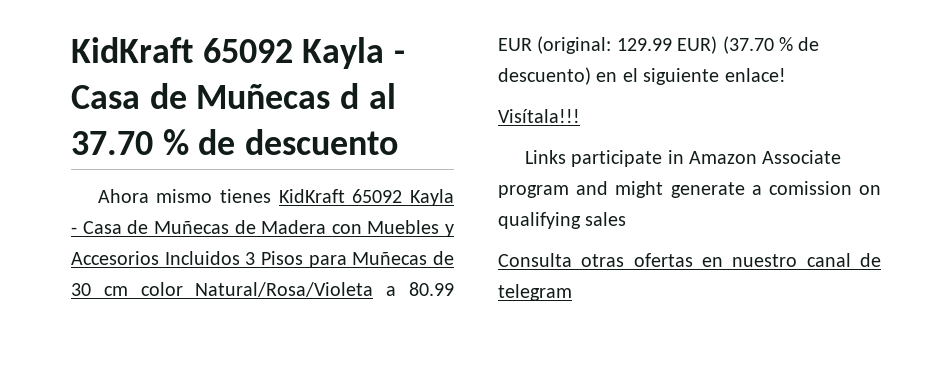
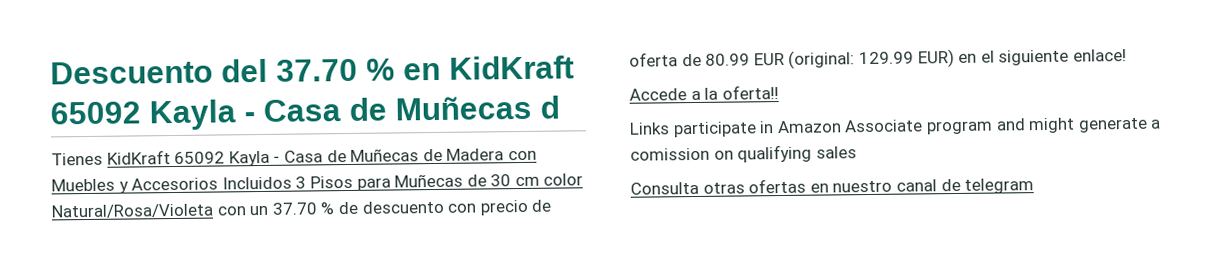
(71, 50) none -> [50,58,441,85] Descuento del 37.70 % en
[368,83,396,109] [71,129,399,155] [97,189,272,203] al 37.70 % de descuento // Ahora mismo tienes -> [51,152,103,166] // Tienes
[386,286,397,296] a -> [216,199,552,216] [629,52,702,67] con un 37.70 % de descuento con precio de oferta de
[722,36,820,54] [498,67,591,85] (37.70 % de descuento) -> (955, 58) none
[498,109,580,123] Visítala!!! -> [629,85,779,101] Accede a la oferta!!

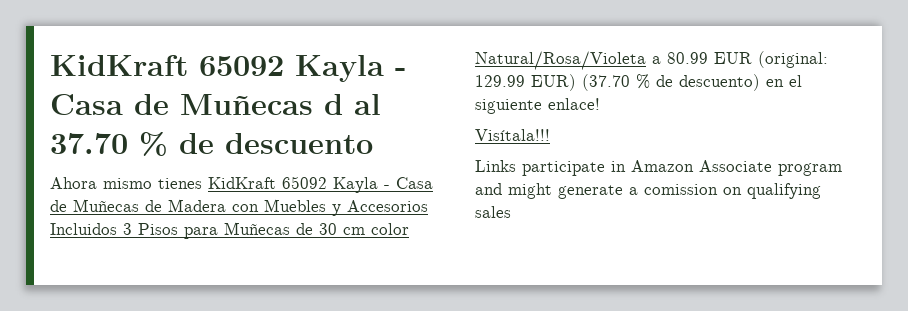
[50,58,441,85] Descuento del 37.70 % en -> (50, 65) none
[51,152,103,166] // Tienes -> [354,94,381,115] [50,132,373,156] [50,177,202,189] al 37.70 % de descuento // Ahora mismo tienes
[216,199,552,216] [629,52,702,67] con un 37.70 % de descuento con precio de oferta de -> [652,56,661,64] a
(955, 58) none -> [582,74,760,91] (37.70 % de descuento)
[629,85,779,101] Accede a la oferta!! -> [475,129,550,141] Visítala!!!
[630,178,1035,195] // Consulta otras ofertas en nuestro canal de telegram -> (511, 212) none

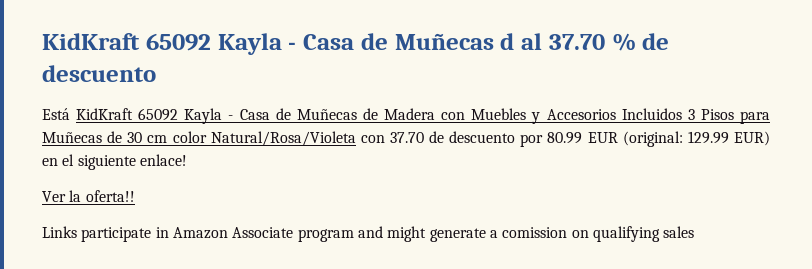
[50,177,202,189] Ahora mismo tienes -> [42,108,70,120] Está
[652,56,661,64] a -> [360,131,544,147] con 37.70 de descuento por
[582,74,760,91] (37.70 % de descuento) -> (770, 138) none
[475,129,550,141] Visítala!!! -> [42,190,135,202] Ver la oferta!!

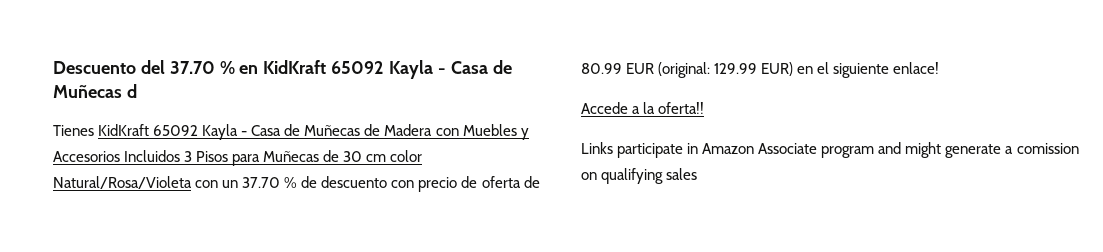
(42, 41) none -> [53,60,259,74] Descuento del 37.70 % en
[521,33,670,51] [42,65,156,82] [42,108,70,120] al 37.70 % de descuento // Está -> [53,125,94,136] // Tienes
[389,131,544,147] 37.70 de descuento por -> [222,176,540,192] un 37.70 % de descuento con precio de oferta de
[42,191,66,202] Ver -> [581,102,641,114] Accede a

